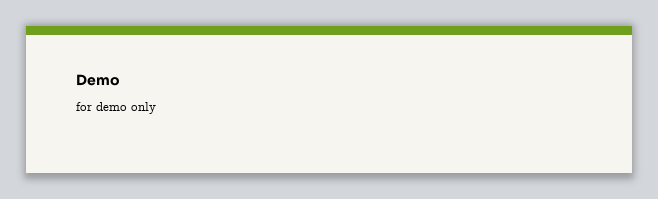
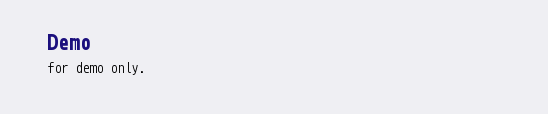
[131,102,156,114] only -> [110,62,145,75] only.

